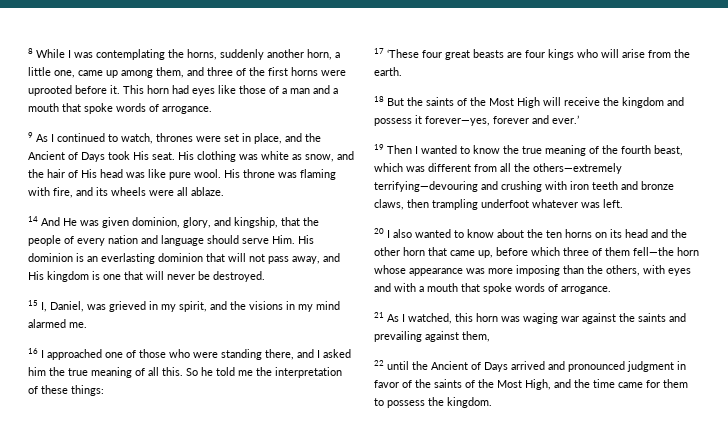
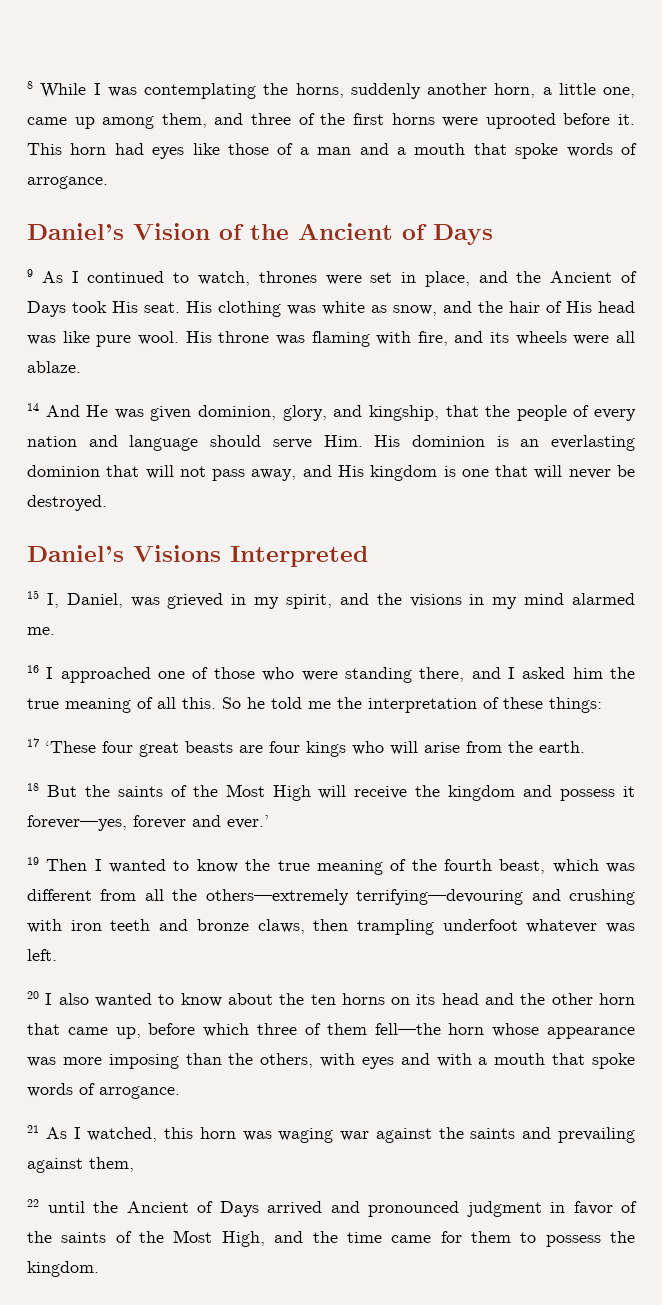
(212, 110) none -> [27,223,493,245] // Daniel’s Vision of the Ancient of Days
(265, 276) none -> [27,545,368,567] // Daniel’s Visions Interpreted

